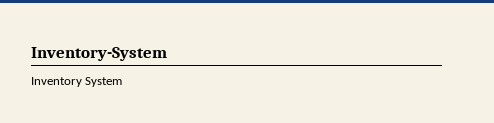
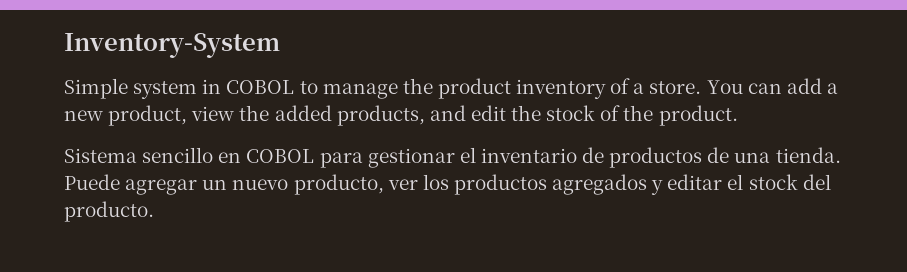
[31,77,123,87] Inventory System -> [64,78,838,99] [64,105,738,126] [64,147,841,168] [64,174,831,195] [64,201,154,222] Simple system in COBOL to manage the product inventory of a store. You can add a new product, view the added products, and edit the stock of the product. // Sistema sencillo en COBOL para gestionar el inventario de productos de una tienda. Puede agregar un nuevo producto, ver los productos agregados y editar el stock del producto.

